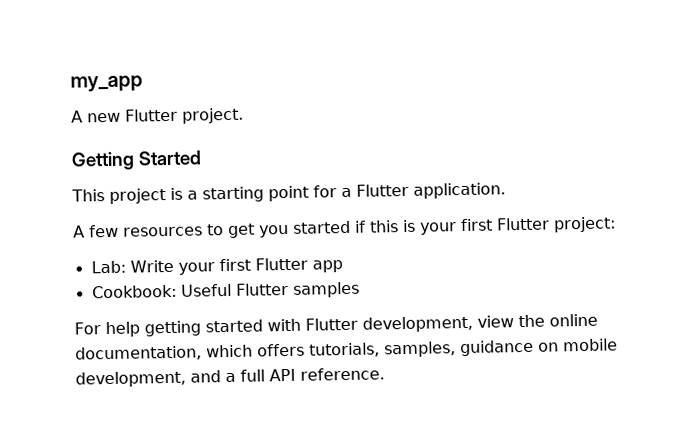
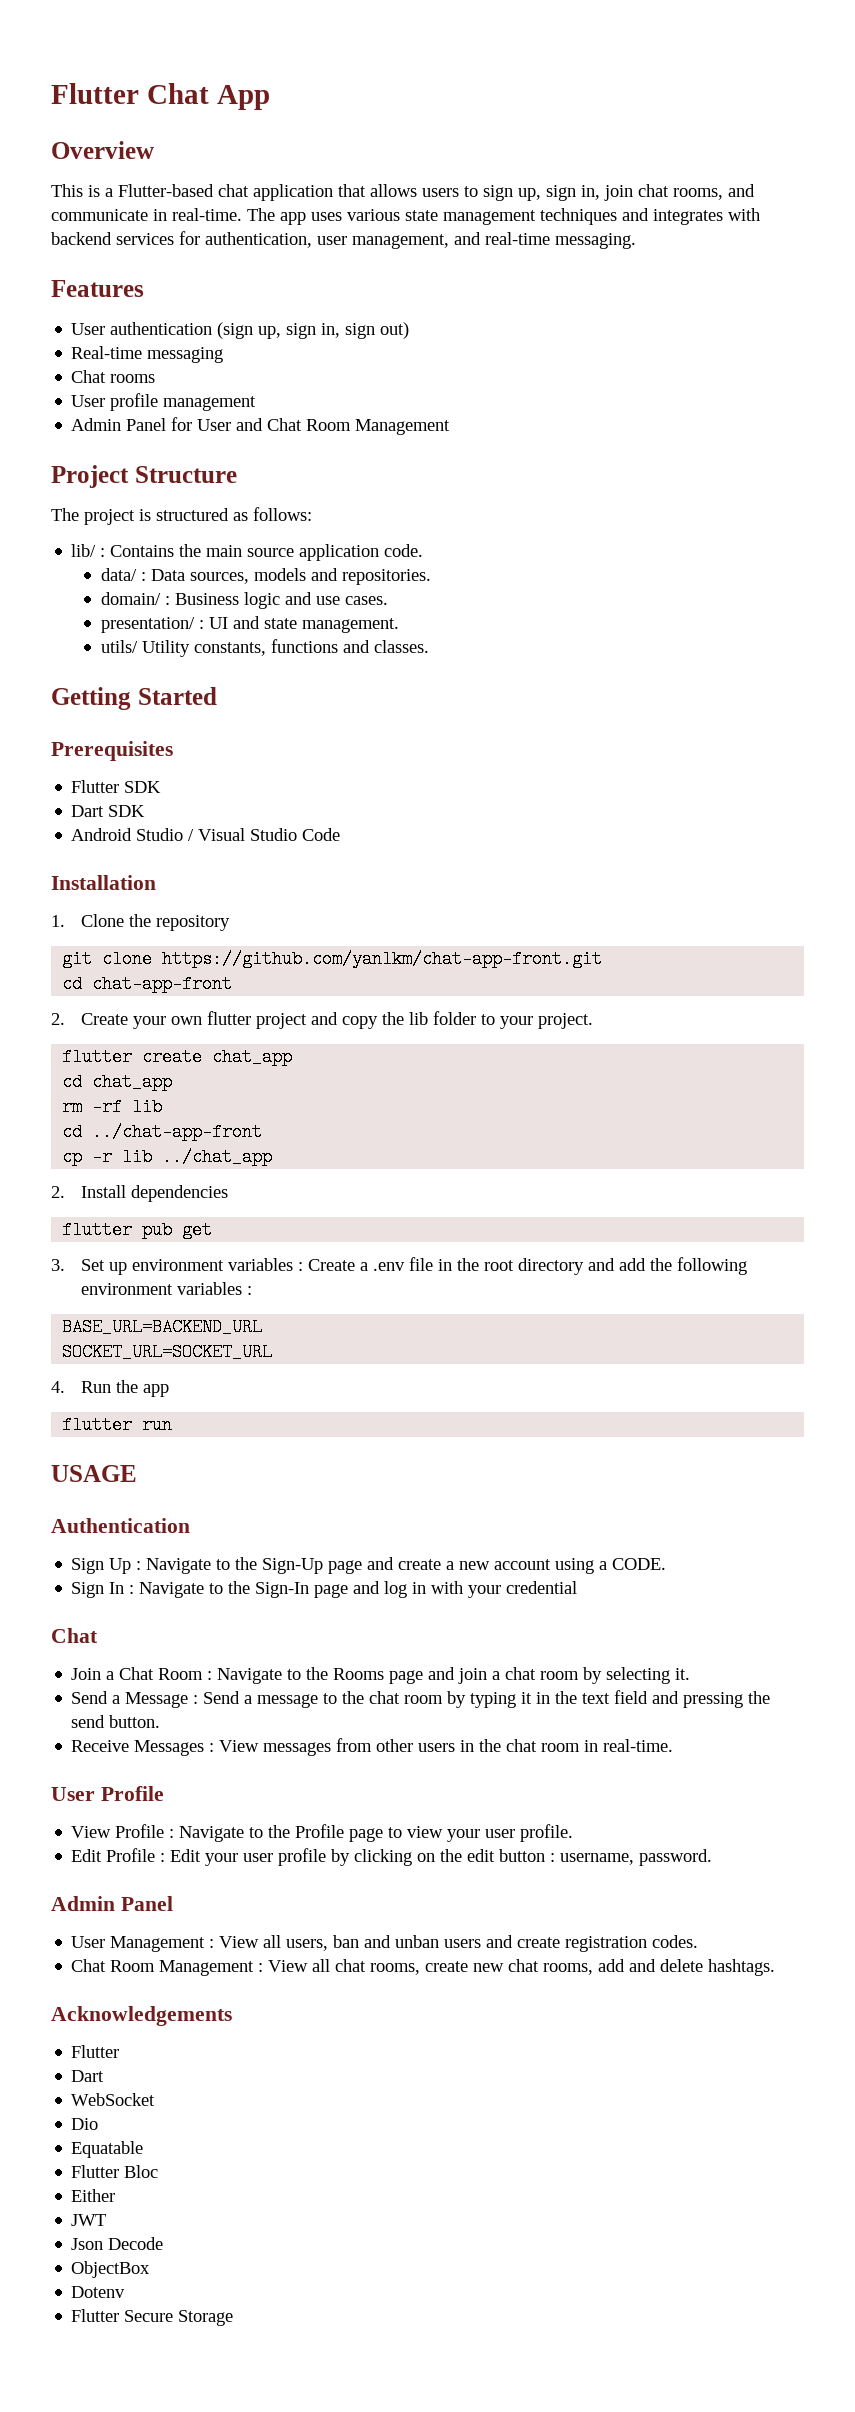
[70,75,143,93] [71,107,244,124] [71,150,202,171] [71,182,506,204] [73,216,616,238] [90,257,343,275] [91,281,360,299] [74,313,598,338] [75,338,618,362] [75,367,385,388] my_app // A new Flutter project. // Getting Started // This project is a starting point for a Flutter application. // A few resources to get you started if this is your first Flutter project: // Lab: Write your first Flutter app // Cookbook: Useful Flutter samples // For help getting started with Flutter development, view the online documentation, which offers tutorials, samples, guidance on mobile development, and a full API reference. -> [51,83,270,110] [51,141,154,159] [51,184,755,201] [51,208,760,225] [51,231,636,249] [51,280,144,297] [71,322,410,339] [71,346,224,363] [71,370,156,383] [71,393,257,411] [71,417,451,435] [51,465,237,488] [51,507,312,525] [71,544,424,561] [100,568,431,585] [100,592,388,609] [100,616,399,633] [100,639,429,657] [51,687,217,710] [51,741,173,761] [71,780,162,793] [71,805,146,817] [71,828,341,841] [51,875,156,890] [51,914,230,931] [62,950,603,968] [62,975,233,993] [51,1011,593,1029] [62,1048,293,1066] [62,1073,173,1091] [62,1098,163,1116] [62,1123,263,1141] [62,1148,273,1166] [51,1185,228,1202] [62,1221,213,1239] [51,1257,747,1275] [80,1282,252,1295] [62,1318,263,1336] [62,1343,273,1361] [51,1380,169,1397] [62,1416,173,1434] [51,1465,137,1482] [51,1518,190,1533] [71,1557,667,1574] [71,1581,578,1598] [51,1628,98,1643] [71,1667,691,1684] [71,1690,771,1708] [71,1715,161,1728] [71,1738,674,1756] [51,1786,164,1801] [71,1824,574,1842] [71,1848,713,1866] [51,1896,173,1911] [71,1935,699,1952] [71,1959,776,1976] [51,2006,232,2026] [71,2045,120,2058] [71,2070,105,2082] [71,2093,156,2106] [71,2118,99,2130] [71,2141,144,2158] [71,2165,159,2178] [71,2189,116,2202] [71,2214,107,2226] [71,2237,164,2250] [71,2261,151,2278] [71,2286,126,2298] [71,2309,234,2326] Flutter Chat App // Overview // This is a Flutter-based chat application that allows users to sign up, sign in, join chat rooms, and communicate in real-time. The app uses various state management techniques and integrates with backend services for authentication, user management, and real-time messaging. // Features // User authentication (sign up, sign in, sign out) // Real-time messaging // Chat rooms // User profile management // Admin Panel for User and Chat Room Management // Project Structure // The project is structured as follows: // lib/ : Contains the main source application code. // data/ : Data sources, models and repositories. // domain/ : Business logic and use cases. // presentation/ : UI and state management. // utils/ Utility constants, functions and classes. // Getting Started // Prerequisites // Flutter SDK // Dart SDK // Android Studio / Visual Studio Code // Installation // 1. Clone the repository // git clone https://github.com/yanlkm/chat-app-front.git // cd chat-app-front // 2. Create your own flutter project and copy the lib folder to your project. // flutter create chat_app // cd chat_app // rm -rf lib // cd ../chat-app-front // cp -r lib ../chat_app // 2. Install dependencies // flutter pub get // 3. Set up environment variables : Create a .env file in the root directory and add the following environment variables : // BASE_URL=BACKEND_URL // SOCKET_URL=SOCKET_URL // 4. Run the app // flutter run // USAGE // Authentication // Sign Up : Navigate to the Sign-Up page and create a new account using a CODE. // Sign In : Navigate to the Sign-In page and log in with your credential // Chat // Join a Chat Room : Navigate to the Rooms page and join a chat room by selecting it. // Send a Message : Send a message to the chat room by typing it in the text field and pressing the send button. // Receive Messages : View messages from other users in the chat room in real-time. // User Profile // View Profile : Navigate to the Profile page to view your user profile. // Edit Profile : Edit your user profile by clicking on the edit button : username, password. // Admin Panel // User Management : View all users, ban and unban users and create registration codes. // Chat Room Management : View all chat rooms, create new chat rooms, add and delete hashtags. // Acknowledgements // Flutter // Dart // WebSocket // Dio // Equatable // Flutter Bloc // Either // JWT // Json Decode // ObjectBox // Dotenv // Flutter Secure Storage

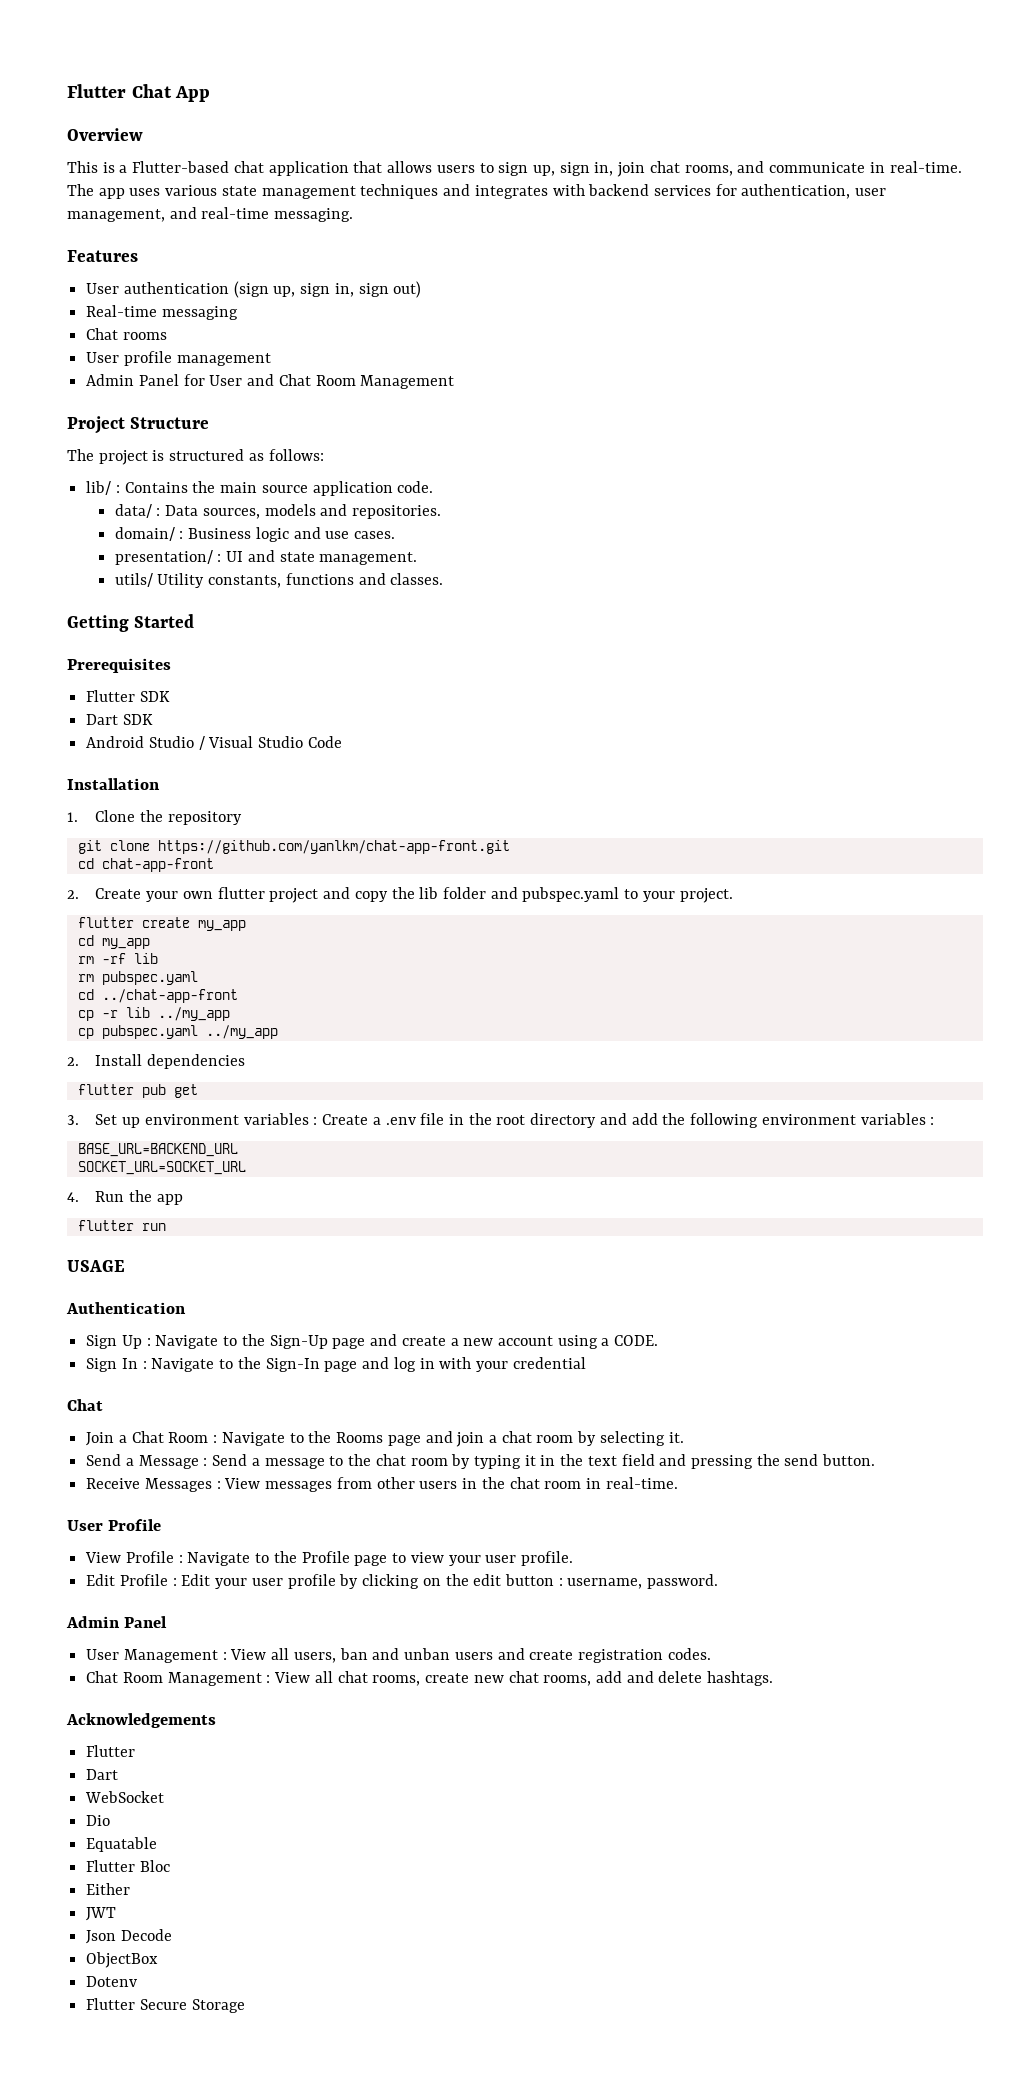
(476, 1018) none -> [490,887,620,902] and pubspec.yaml
[212,1048,293,1066] [62,1073,173,1091] chat_app // cd chat_app -> [197,920,246,931] [77,935,150,949] my_app // cd my_app
(163, 1107) none -> [77,971,198,985] // rm pubspec.yaml
[162,1148,273,1166] ../chat_app -> [157,1007,230,1021] [77,1025,278,1039] ../my_app // cp pubspec.yaml ../my_app

